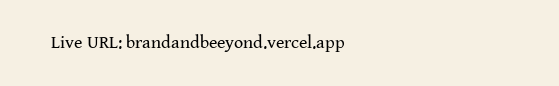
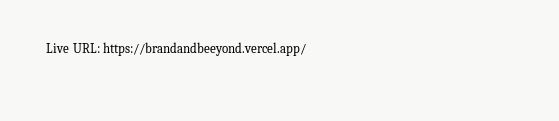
[126,34,346,52] brandandbeeyond.vercel.app -> [103,42,307,56] https://brandandbeeyond.vercel.app/

